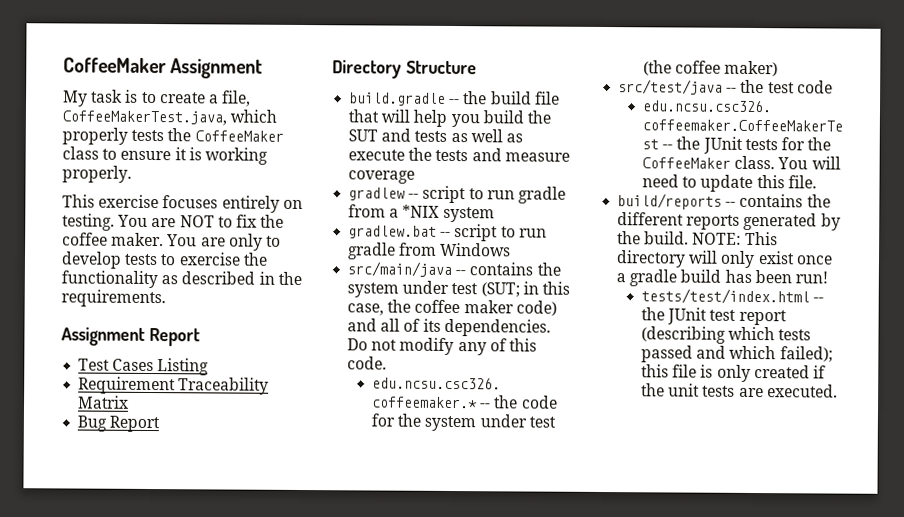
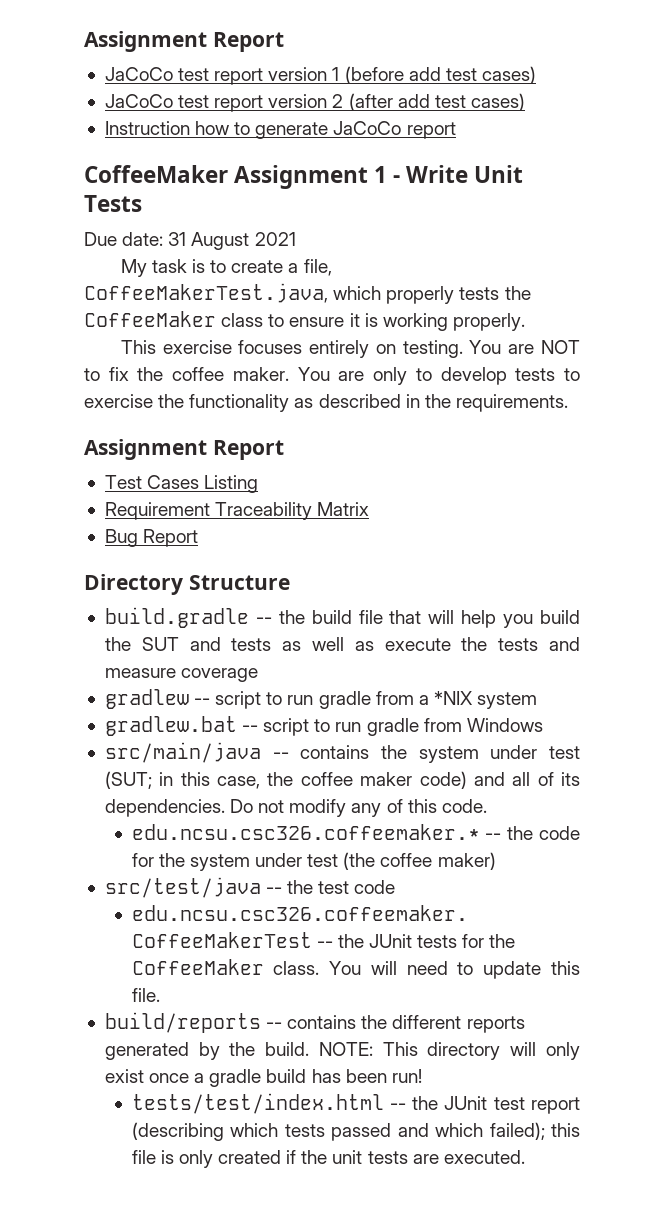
[63,57,264,79] CoffeeMaker Assignment -> [84,31,284,52] [104,66,536,85] [104,93,525,112] [104,121,456,139] [84,165,524,189] [84,195,142,212] [84,232,296,250] Assignment Report // JaCoCo test report version 1 (before add test cases) // JaCoCo test report version 2 (after add test cases) // Instruction how to generate JaCoCo report // CoffeeMaker Assignment 1 - Write Unit Tests // Due date: 31 August 2021

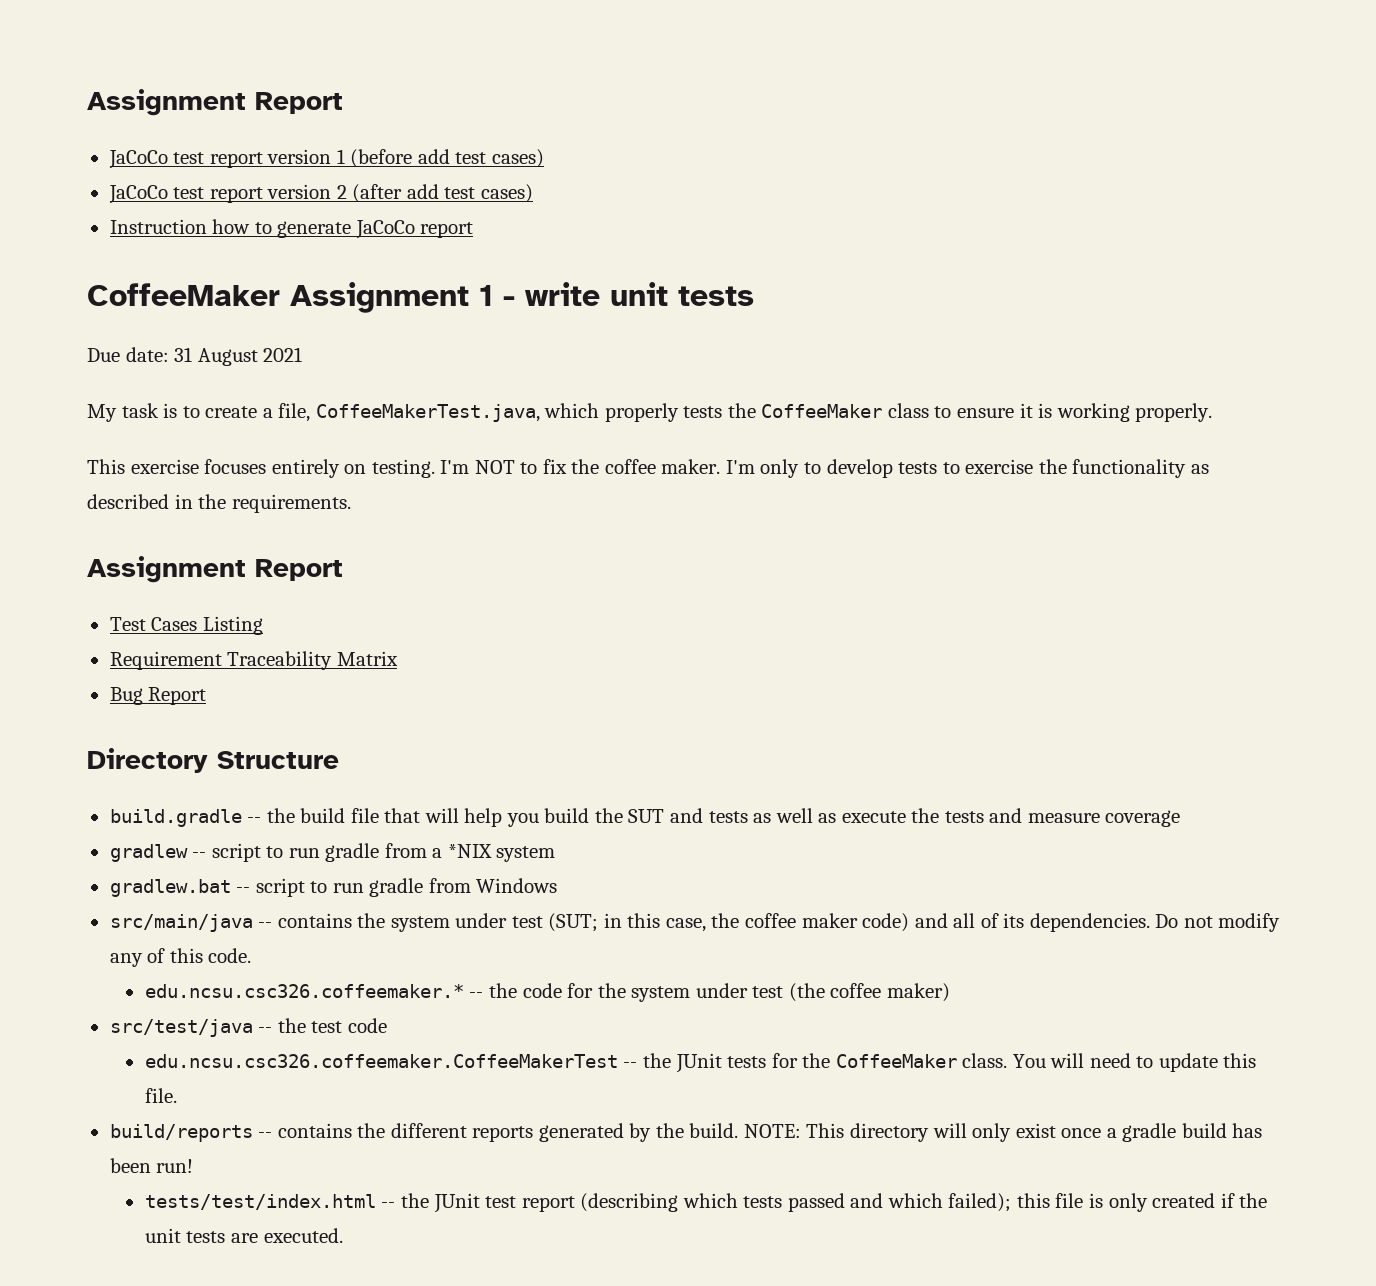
[406,165,524,183] [84,195,142,212] Write Unit Tests -> [525,282,754,306] write unit tests
[469,340,535,354] You are -> [440,460,470,474] I'm
[297,367,365,381] You are -> [725,460,755,474] I'm

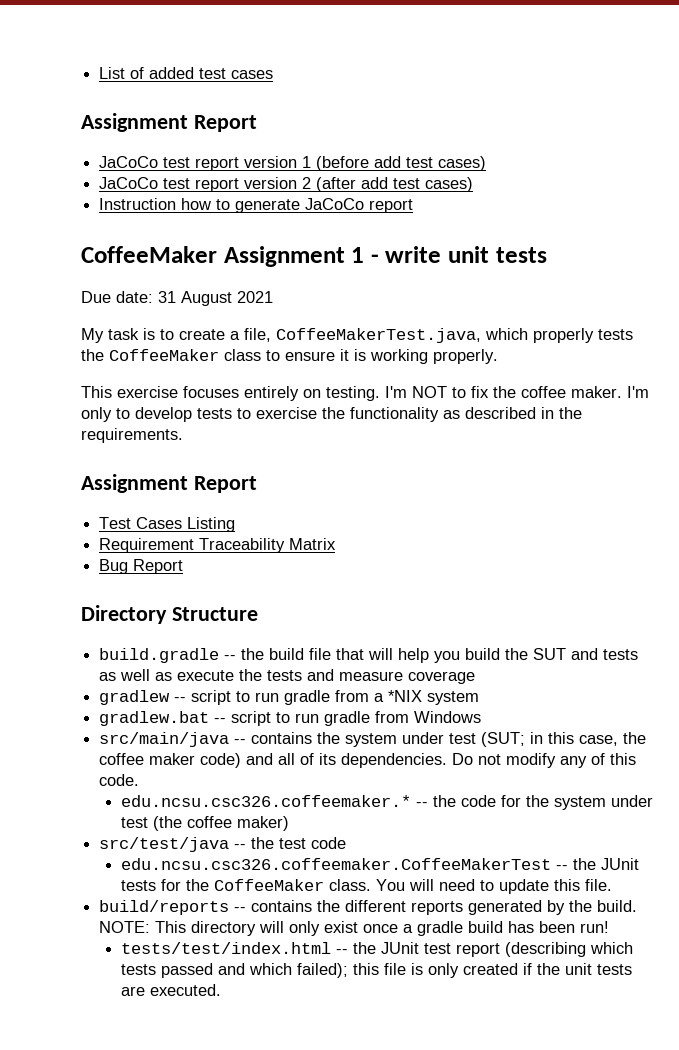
(87, 102) none -> [99,67,274,79] List of added test cases //

